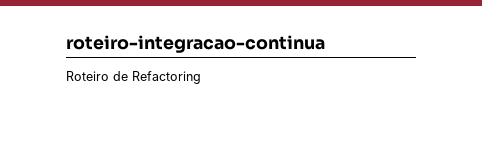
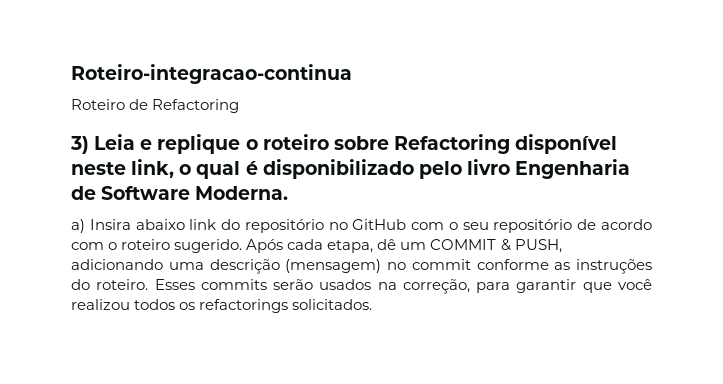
[66,35,325,53] roteiro-integracao-continua -> [71,64,352,84] Roteiro-integracao-continua
(201, 77) none -> [70,134,618,154] [71,159,631,179] [71,186,289,200] [71,219,652,233] [71,239,562,253] [71,259,652,274] [71,279,652,294] [71,299,373,313] // 3) Leia e replique o roteiro sobre Refactoring disponível neste link, o qual é disponibilizado pelo livro Engenharia de Software Moderna. // a) Insira abaixo link do repositório no GitHub com o seu repositório de acordo com o roteiro sugerido. Após cada etapa, dê um COMMIT & PUSH, adicionando uma descrição (mensagem) no commit conforme as instruções do roteiro. Esses commits serão usados na correção, para garantir que você realizou todos os refactorings solicitados.

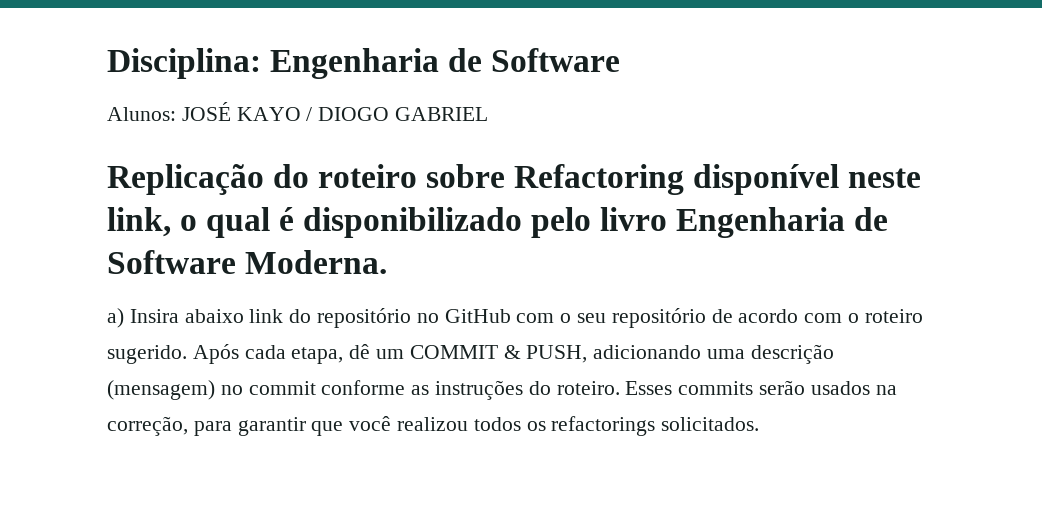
[71,64,352,84] [71,99,240,113] [70,134,258,154] Roteiro-integracao-continua // Roteiro de Refactoring // 3) Leia e replique o -> [107,48,621,79] [107,102,489,121] [107,164,310,195] Disciplina: Engenharia de Software // Alunos: JOSÉ KAYO / DIOGO GABRIEL // Replicação do

